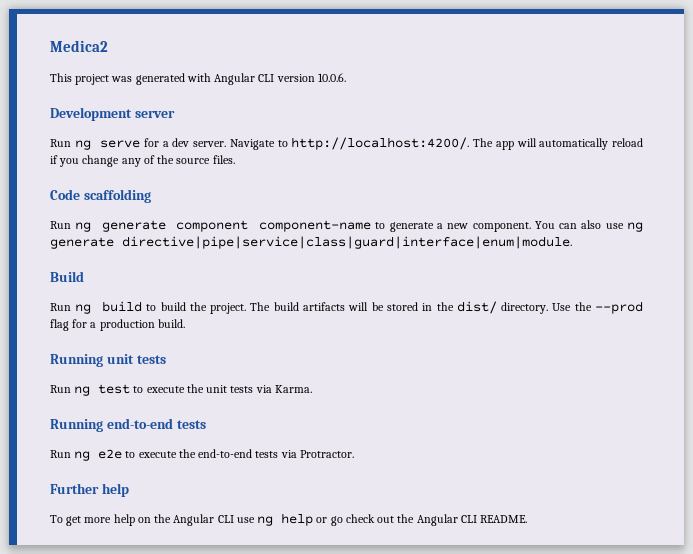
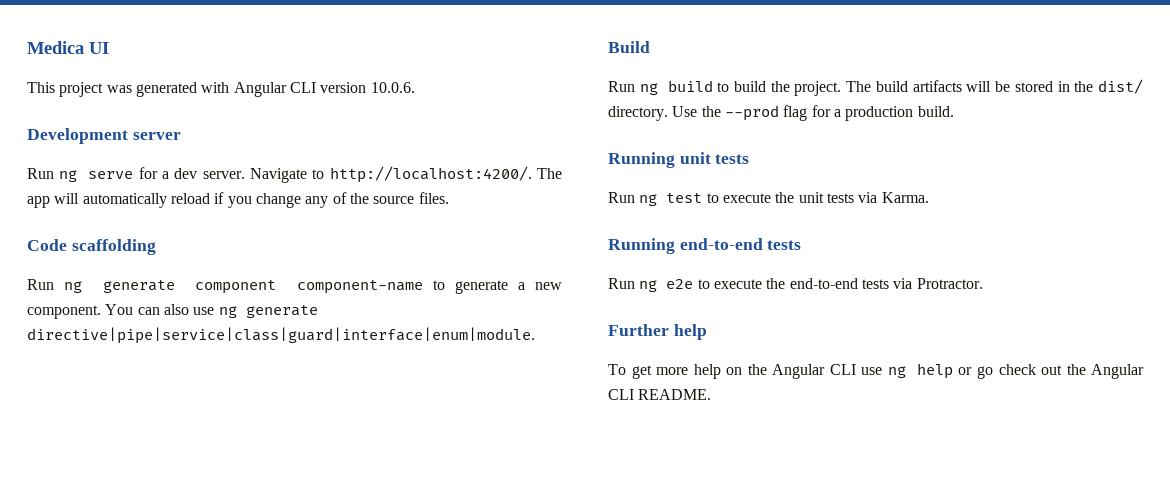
[50,40,108,52] Medica2 -> [27,41,109,54] Medica UI

